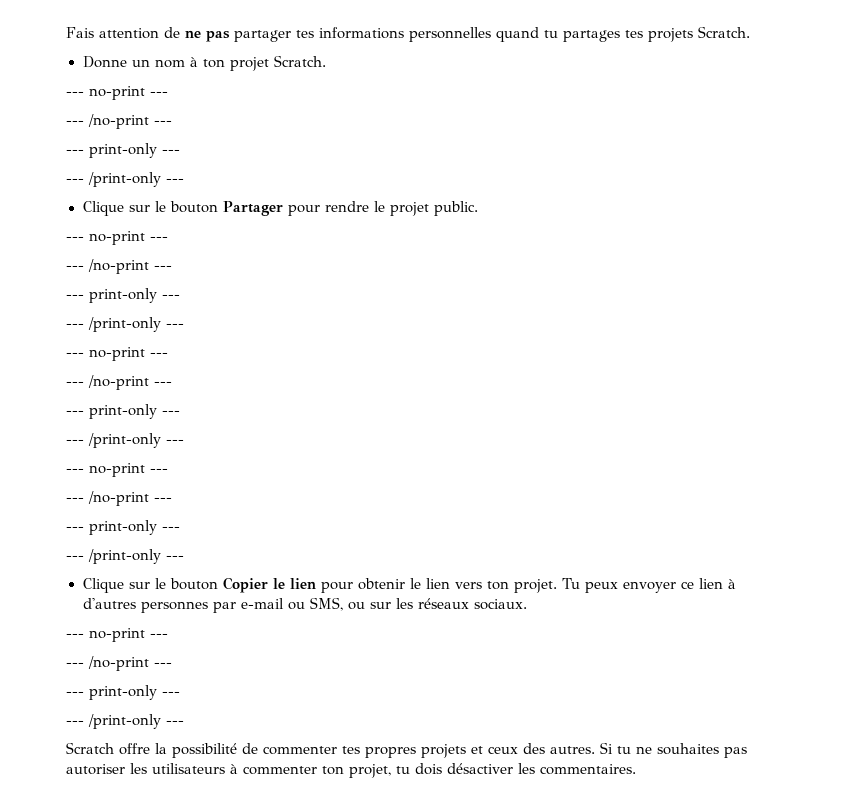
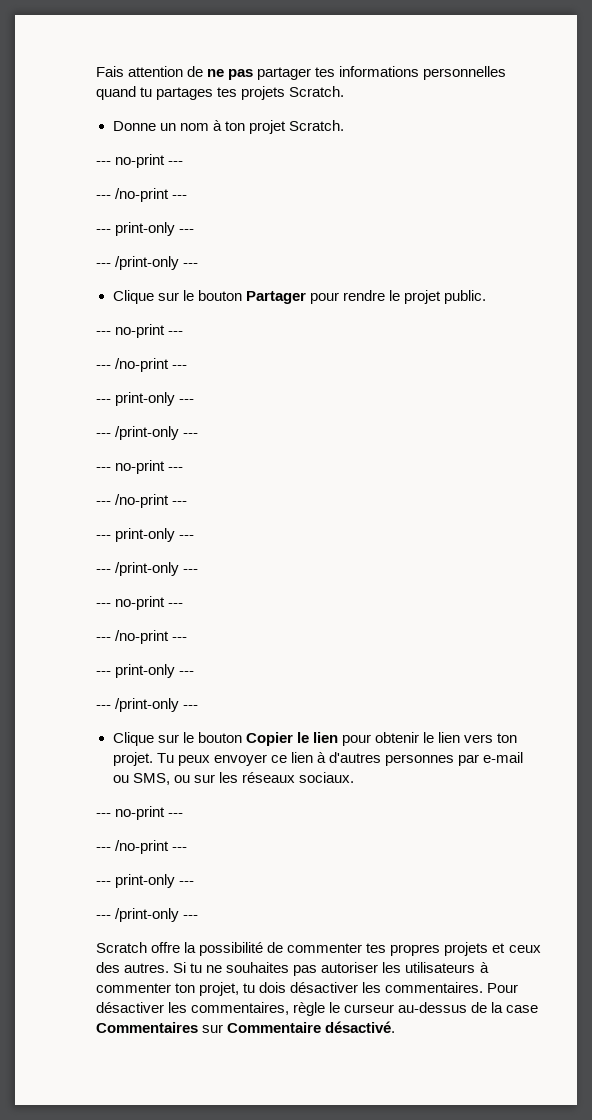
(636, 769) none -> [487,983,519,993] [96,1002,539,1016] [96,1021,396,1033] Pour désactiver les commentaires, règle le curseur au-dessus de la case Commentaires sur Commentaire désactivé.

